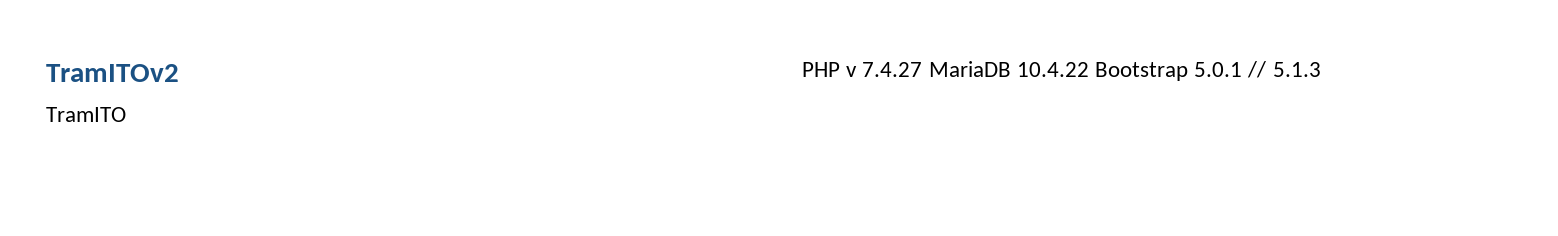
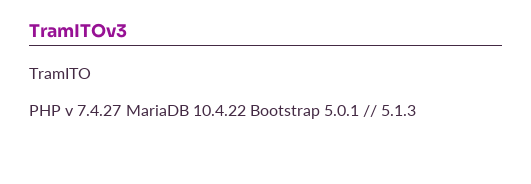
[46,64,179,82] TramITOv2 -> [29,23,127,38] TramITOv3

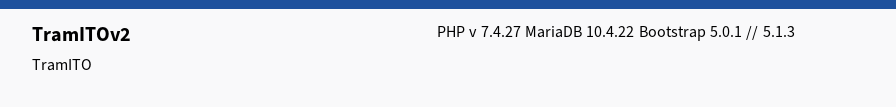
[29,23,127,38] TramITOv3 -> [32,27,131,42] TramITOv2

